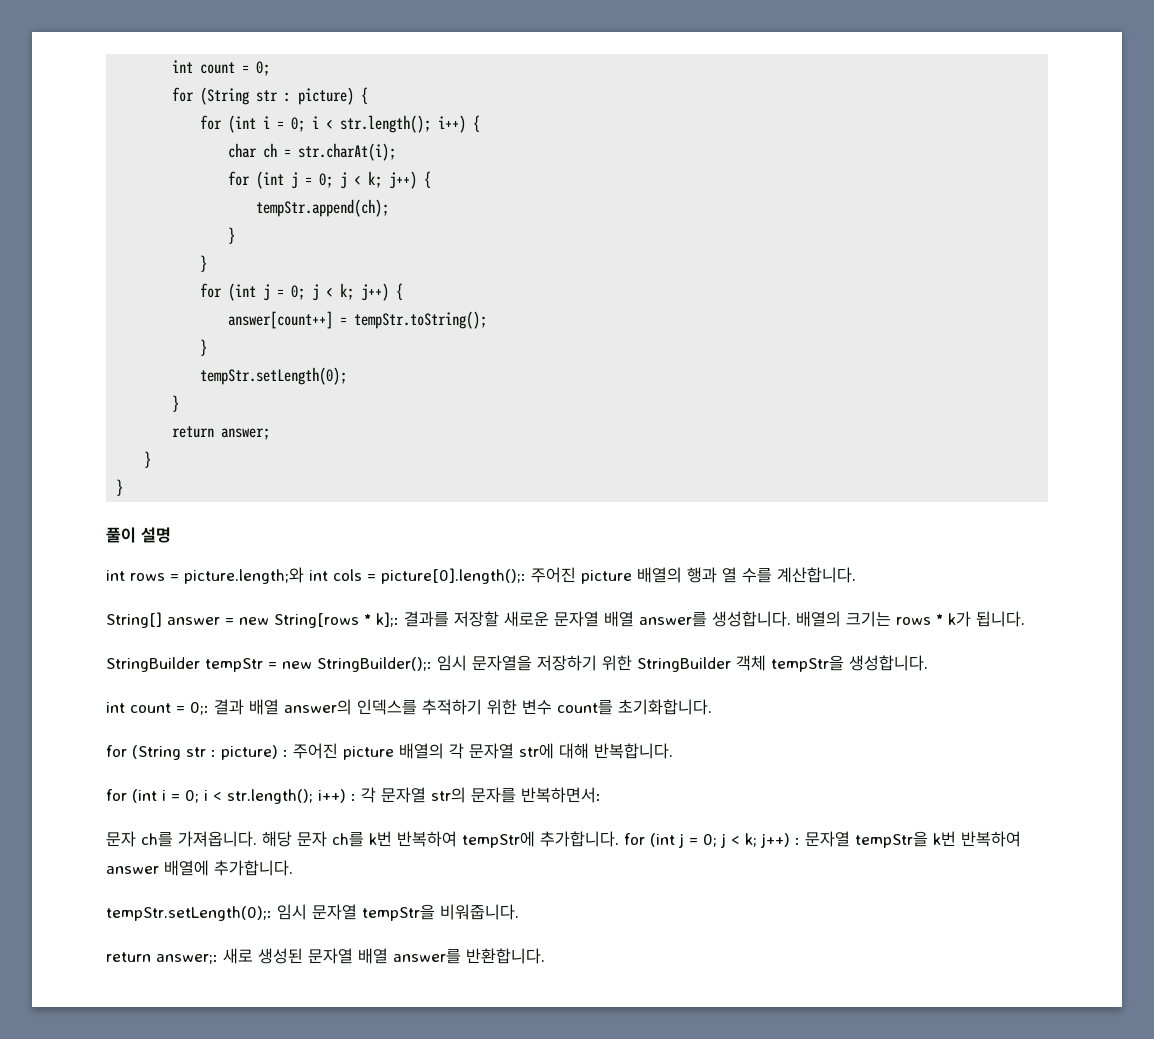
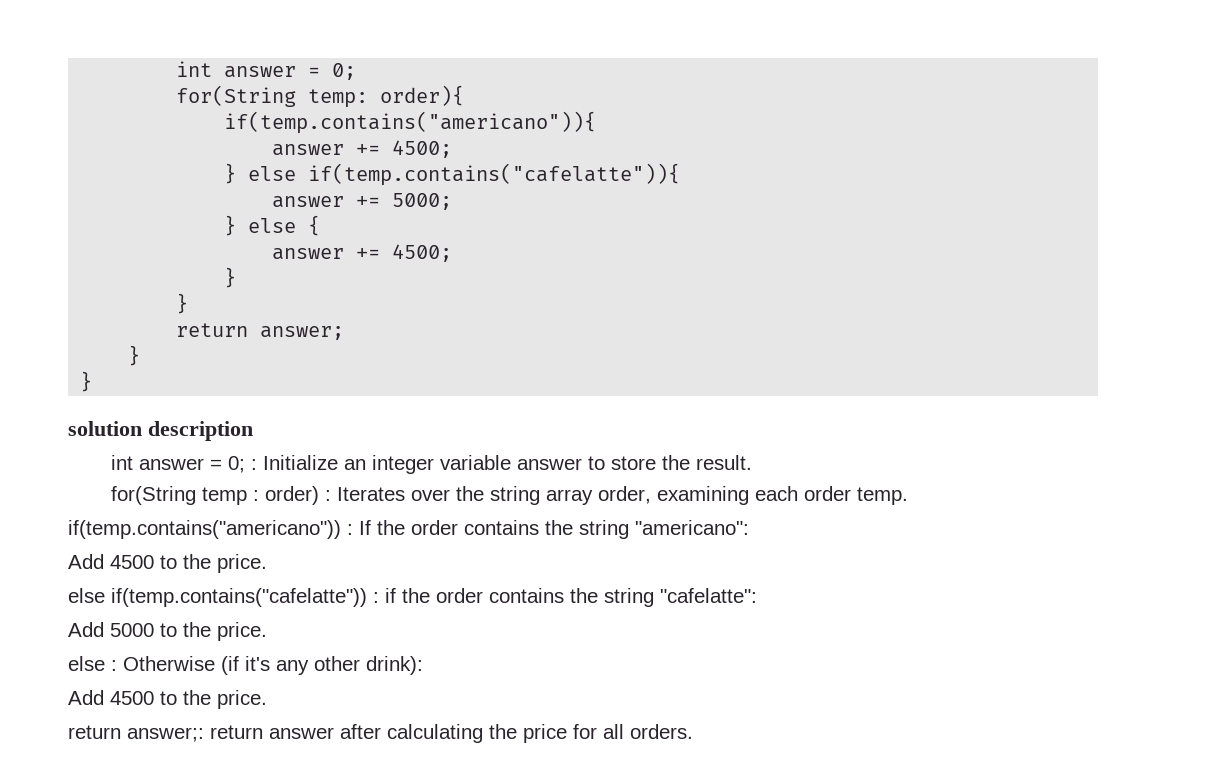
[172,60,236,74] int count -> [176,61,297,78] int answer
[172,87,369,105] [200,115,481,133] [228,143,397,161] [228,171,432,189] [256,199,390,217] [228,227,236,244] [200,255,208,272] [200,283,404,301] [228,311,488,329] [200,339,208,356] [200,367,348,385] for (String str : picture) { // for (int i = 0; i < str.length(); i++) { // char ch = str.charAt(i); // for (int j = 0; j < k; j++) { // tempStr.append(ch); // } // } // for (int j = 0; j < k; j++) { // answer[count++] = tempStr.toString(); // } // tempStr.setLength(0); -> [176,85,465,108] [224,111,597,134] [272,140,453,158] [224,163,681,186] [272,193,453,210] [224,215,321,236] [272,244,453,262] [224,267,237,288] for(String temp: order){ // if(temp.contains("americano")){ // answer += 4500; // } else if(temp.contains("cafelatte")){ // answer += 5000; // } else { // answer += 4500; // }
[106,527,171,543] [106,567,856,584] [106,611,1025,628] [106,655,928,672] [106,699,712,715] [106,743,673,760] [106,787,601,804] [106,831,1021,848] [106,860,293,876] [106,904,519,921] [106,948,545,964] 풀이 설명 // int rows = picture.length;와 int cols = picture[0].length();: 주어진 picture 배열의 행과 열 수를 계산합니다. // String[] answer = new String[rows * k];: 결과를 저장할 새로운 문자열 배열 answer를 생성합니다. 배열의 크기는 rows * k가 됩니다. // StringBuilder tempStr = new StringBuilder();: 임시 문자열을 저장하기 위한 StringBuilder 객체 tempStr을 생성합니다. // int count = 0;: 결과 배열 answer의 인덱스를 추적하기 위한 변수 count를 초기화합니다. // for (String str : picture) : 주어진 picture 배열의 각 문자열 str에 대해 반복합니다. // for (int i = 0; i < str.length(); i++) : 각 문자열 str의 문자를 반복하면서: // 문자 ch를 가져옵니다. 해당 문자 ch를 k번 반복하여 tempStr에 추가합니다. for (int j = 0; j < k; j++) : 문자열 tempStr을 k번 반복하여 answer 배열에 추가합니다. // tempStr.setLength(0);: 임시 문자열 tempStr을 비워줍니다. // return answer;: 새로 생성된 문자열 배열 answer를 반환합니다. -> [68,421,253,441] [111,455,753,474] [111,486,909,505] [68,520,749,539] [68,554,267,573] [68,588,757,607] [68,622,267,641] [68,656,423,675] [68,690,267,709] [68,724,693,743] solution description // int answer = 0; : Initialize an integer variable answer to store the result. // for(String temp : order) : Iterates over the string array order, examining each order temp. // if(temp.contains("americano")) : If the order contains the string "americano": // Add 4500 to the price. // else if(temp.contains("cafelatte")) : if the order contains the string "cafelatte": // Add 5000 to the price. // else : Otherwise (if it's any other drink): // Add 4500 to the price. // return answer;: return answer after calculating the price for all orders.

